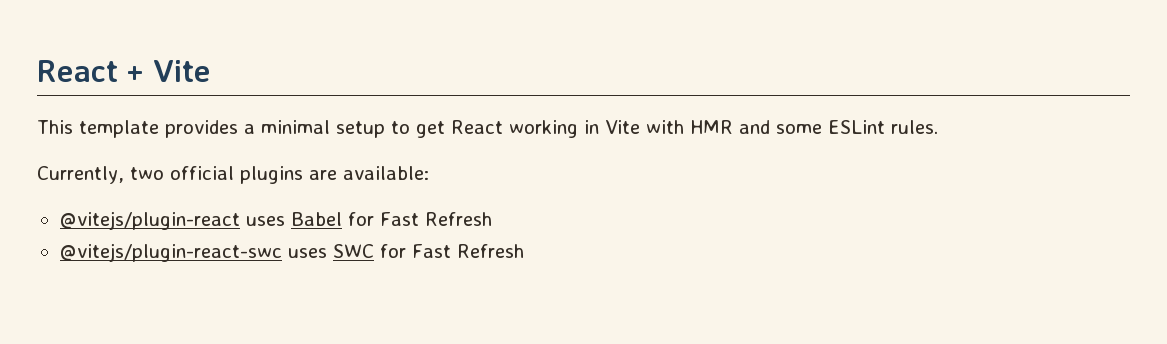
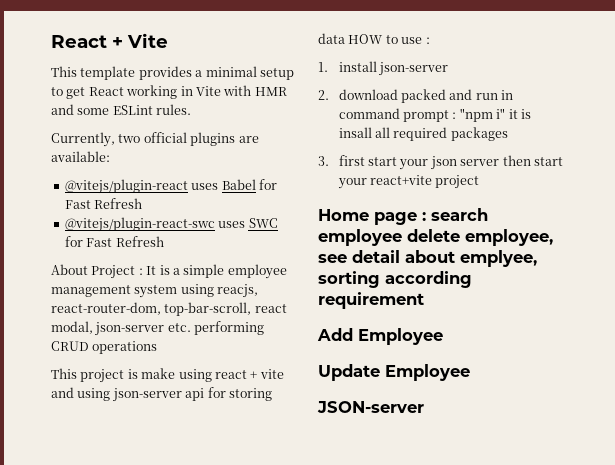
(524, 251) none -> [51,264,287,279] [51,284,259,298] [51,302,287,316] [51,321,265,336] [51,341,158,354] [51,368,284,383] [51,387,272,402] [318,33,430,44] [318,61,449,76] [318,89,514,103] [338,108,531,122] [338,127,508,141] [318,155,563,170] [337,175,480,189] [318,208,488,225] [318,229,553,246] [318,250,537,267] [318,271,472,288] [318,292,424,309] [317,328,443,345] [318,364,470,381] [317,401,424,413] // About Project : It is a simple employee management system using reacjs, react-router-dom, top-bar-scroll, react modal, json-server etc. performing CRUD operations // This project is make using react + vite and using json-server api for storing data HOW to use : // 1. install json-server // 2. download packed and run in command prompt : "npm i" it is insall all required packages // 3. first start your json server then start your react+vite project // Home page : search employee delete employee, see detail about emplyee, sorting according requirement // Add Employee // Update Employee // JSON-server

